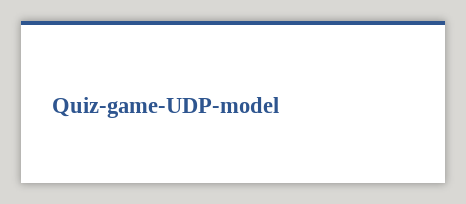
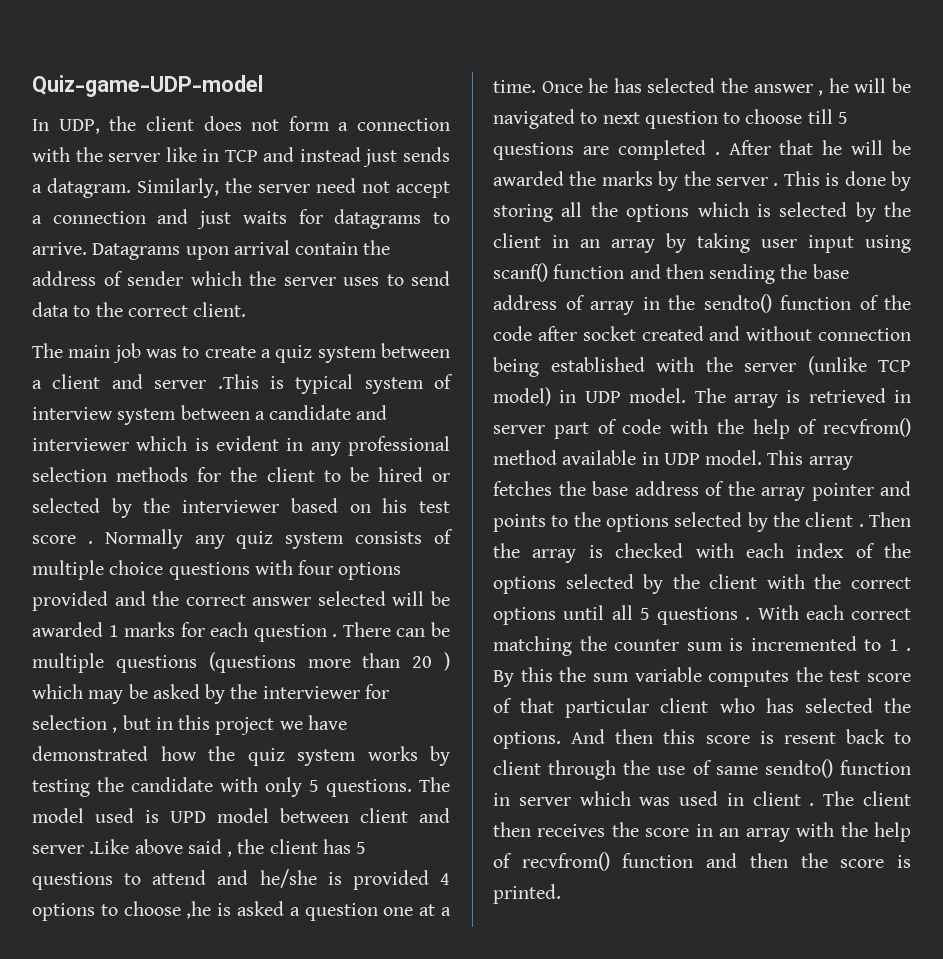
(279, 107) none -> [32,116,450,134] [32,147,450,167] [32,178,450,198] [32,209,450,229] [32,240,391,260] [32,271,450,286] [32,302,247,317] [32,343,450,363] [32,374,453,394] [32,405,388,425] [32,436,450,456] [32,467,450,482] [32,498,450,518] [32,529,453,549] [32,560,402,580] [32,591,450,611] [32,622,450,642] [32,652,450,673] [32,684,389,704] [32,715,347,735] [32,746,450,766] [32,777,450,797] [32,808,450,823] [32,839,367,857] [32,869,451,890] [32,901,452,921] [493,78,912,96] [493,109,848,129] [493,140,911,160] [493,171,911,191] [493,202,911,222] [493,233,911,253] [493,263,849,284] [493,294,911,315] [493,326,911,341] [493,356,911,377] [493,387,911,408] [493,418,911,439] [493,450,853,470] [493,481,911,501] [493,512,911,532] [493,543,911,563] [493,574,911,594] [493,605,911,625] [493,636,911,656] [493,667,911,687] [493,698,911,718] [493,729,911,749] [493,759,911,780] [493,791,911,806] [493,822,912,842] [493,852,911,871] [493,884,561,904] // In UDP, the client does not form a connection with the server like in TCP and instead just sends a datagram. Similarly, the server need not accept a connection and just waits for datagrams to arrive. Datagrams upon arrival contain the address of sender which the server uses to send data to the correct client. // The main job was to create a quiz system between a client and server .This is typical system of interview system between a candidate and interviewer which is evident in any professional selection methods for the client to be hired or selected by the interviewer based on his test score . Normally any quiz system consists of multiple choice questions with four options provided and the correct answer selected will be awarded 1 marks for each question . There can be multiple questions (questions more than 20 ) which may be asked by the interviewer for selection , but in this project we have demonstrated how the quiz system works by testing the candidate with only 5 questions. The model used is UPD model between client and server .Like above said , the client has 5 questions to attend and he/she is provided 4 options to choose ,he is asked a question one at a time. Once he has selected the answer , he will be navigated to next question to choose till 5 questions are completed . After that he will be awarded the marks by the server . This is done by storing all the options which is selected by the client in an array by taking user input using scanf() function and then sending the base address of array in the sendto() function of the code after socket created and without connection being established with the server (unlike TCP model) in UDP model. The array is retrieved in server part of code with the help of recvfrom() method available in UDP model. This array fetches the base address of the array pointer and points to the options selected by the client . Then the array is checked with each index of the options selected by the client with the correct options until all 5 questions . With each correct matching the counter sum is incremented to 1 . By this the sum variable computes the test score of that particular client who has selected the options. And then this score is resent back to client through the use of same sendto() function in server which was used in client . The client then receives the score in an array with the help of recvfrom() function and then the score is printed.

